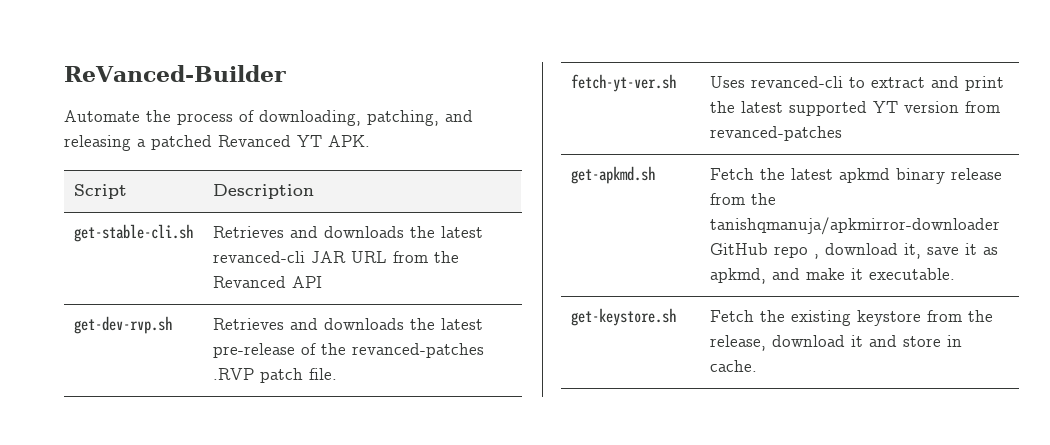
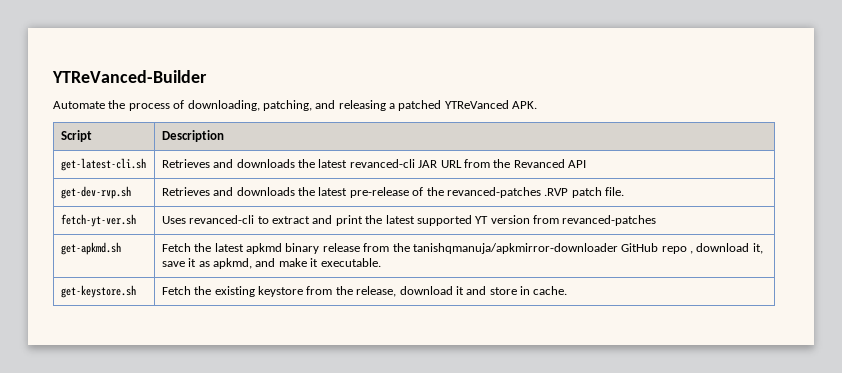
[64,65,286,82] ReVanced-Builder -> [52,70,207,83] YTReVanced-Builder
[218,135,322,147] Revanced YT -> [444,100,509,109] YTReVanced
[73,224,193,242] get-stable-cli.sh -> [60,158,146,171] get-latest-cli.sh

